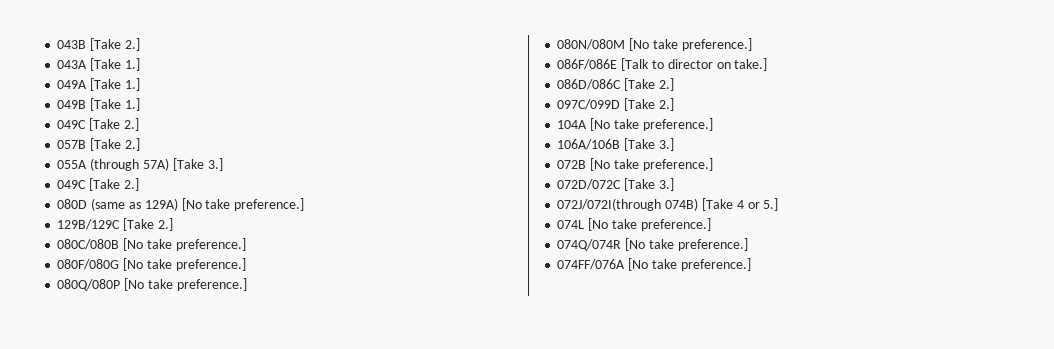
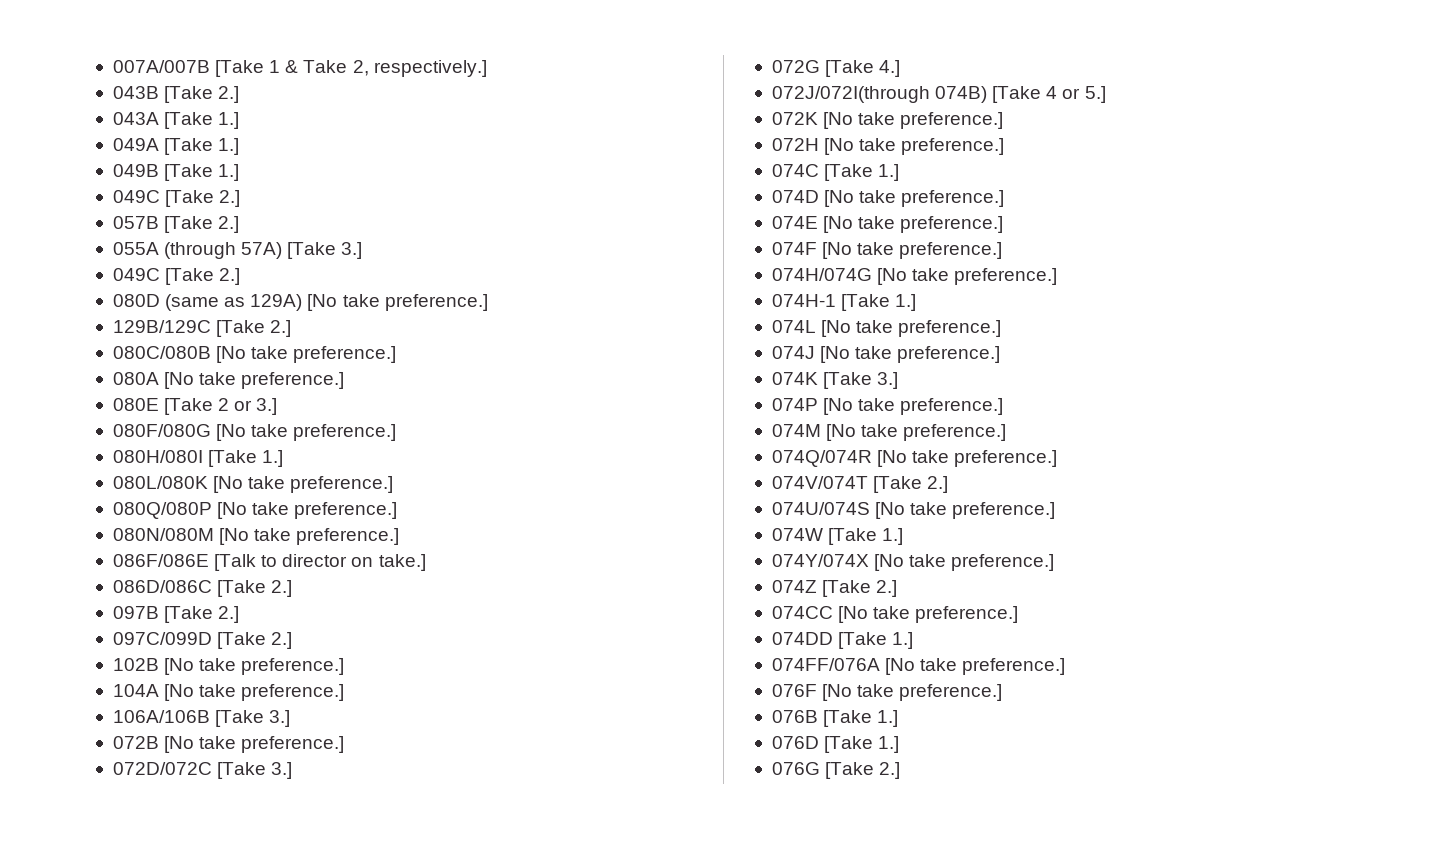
(57, 44) none -> [112,60,487,77] 007A/007B [Take 1 & Take 2, respectively.] //
[57,259,120,270] 080F/080G -> [112,372,345,389] [112,398,278,415] [112,424,397,441] [112,450,284,467] [112,476,208,489] 080A [No take preference.] // 080E [Take 2 or 3.] // 080F/080G [No take preference.] // 080H/080I [Take 1.] // 080L/080K
(674, 84) none -> [112,606,240,623] // 097B [Take 2.]
(674, 104) none -> [112,658,345,675] // 102B [No take preference.]
(674, 184) none -> [771,60,901,77] // 072G [Take 4.]
[557,218,711,231] [557,238,748,251] [557,258,751,271] 074L [No take preference.] // 074Q/074R [No take preference.] // 074FF/076A [No take preference.] -> [771,112,1004,129] [771,138,1005,155] [771,164,900,181] [771,190,1005,207] [771,216,1004,233] [771,242,1003,259] [771,268,1058,285] [771,294,917,311] [771,320,1002,337] [771,346,1001,363] [771,372,899,389] [771,398,1004,415] [771,424,1007,441] [771,450,1058,467] [771,476,949,493] [771,502,1056,519] [771,528,904,545] [771,554,1055,571] [771,580,898,597] [771,606,1019,623] [771,632,914,649] [771,658,1066,675] [771,684,1003,701] [771,710,899,727] [771,736,900,753] [771,762,901,779] 072K [No take preference.] // 072H [No take preference.] // 074C [Take 1.] // 074D [No take preference.] // 074E [No take preference.] // 074F [No take preference.] // 074H/074G [No take preference.] // 074H-1 [Take 1.] // 074L [No take preference.] // 074J [No take preference.] // 074K [Take 3.] // 074P [No take preference.] // 074M [No take preference.] // 074Q/074R [No take preference.] // 074V/074T [Take 2.] // 074U/074S [No take preference.] // 074W [Take 1.] // 074Y/074X [No take preference.] // 074Z [Take 2.] // 074CC [No take preference.] // 074DD [Take 1.] // 074FF/076A [No take preference.] // 076F [No take preference.] // 076B [Take 1.] // 076D [Take 1.] // 076G [Take 2.]

